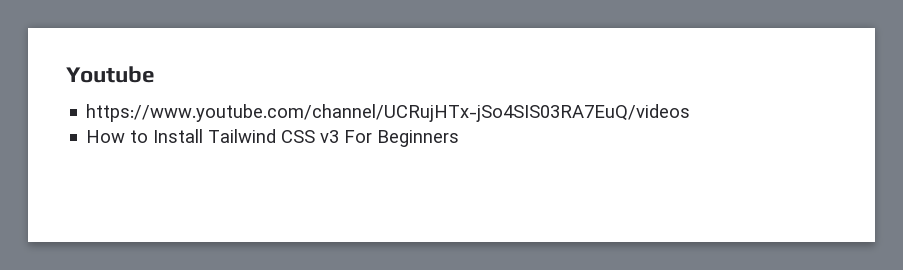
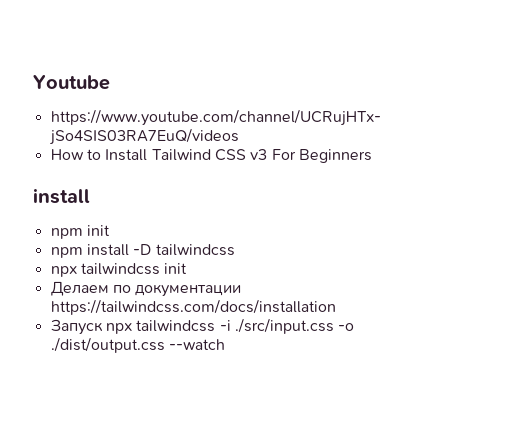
(460, 138) none -> [33,188,90,204] [50,225,110,239] [50,244,235,258] [50,263,188,277] [50,281,242,297] [50,299,336,315] [50,318,355,335] [50,337,225,353] // install // npm init // npm install -D tailwindcss // npx tailwindcss init // Делаем по документации https://tailwindcss.com/docs/installation // Запуск npx tailwindcss -i ./src/input.css -o ./dist/output.css --watch

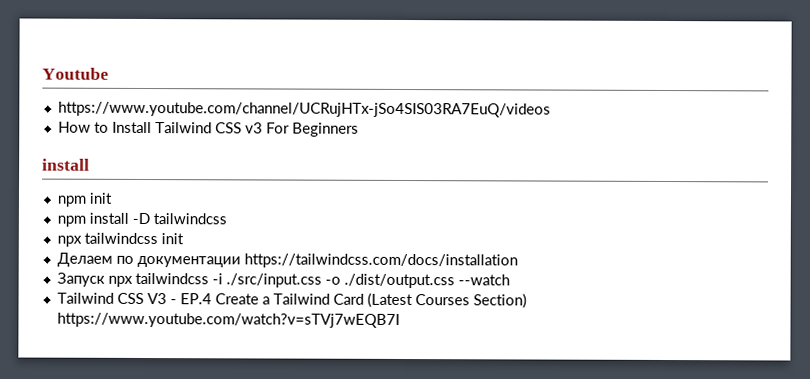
(225, 344) none -> [56,292,527,309] [56,312,400,328] // Tailwind CSS V3 - EP.4 Create a Tailwind Card (Latest Courses Section) https://www.youtube.com/watch?v=sTVj7wEQB7I

